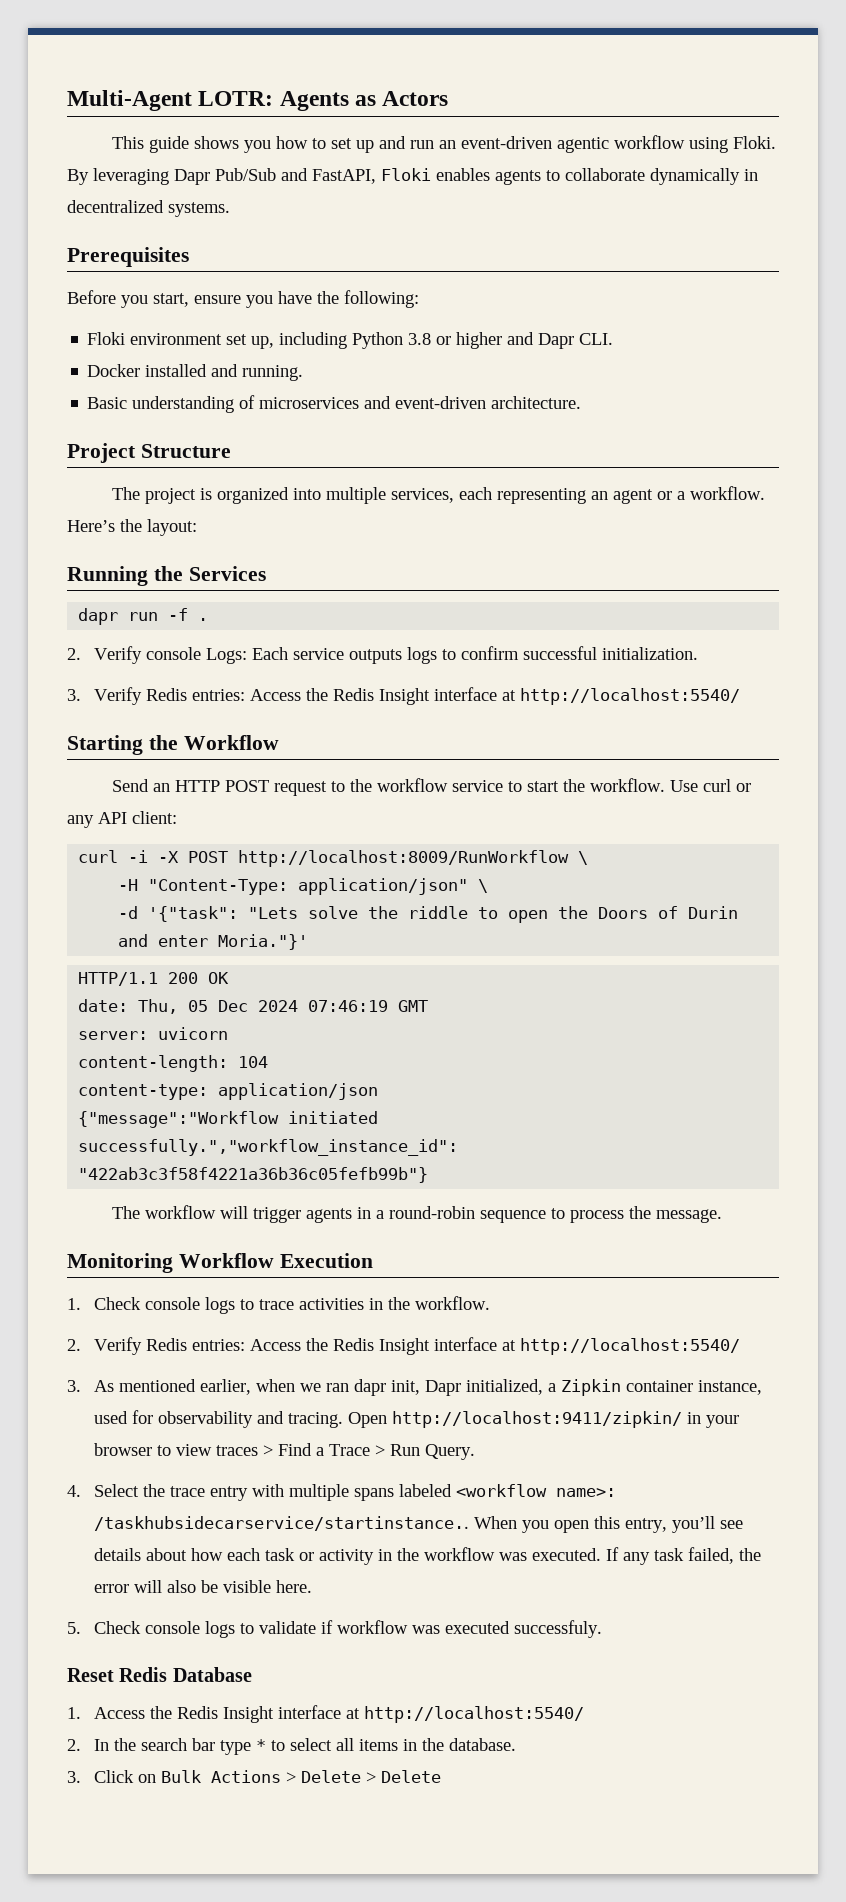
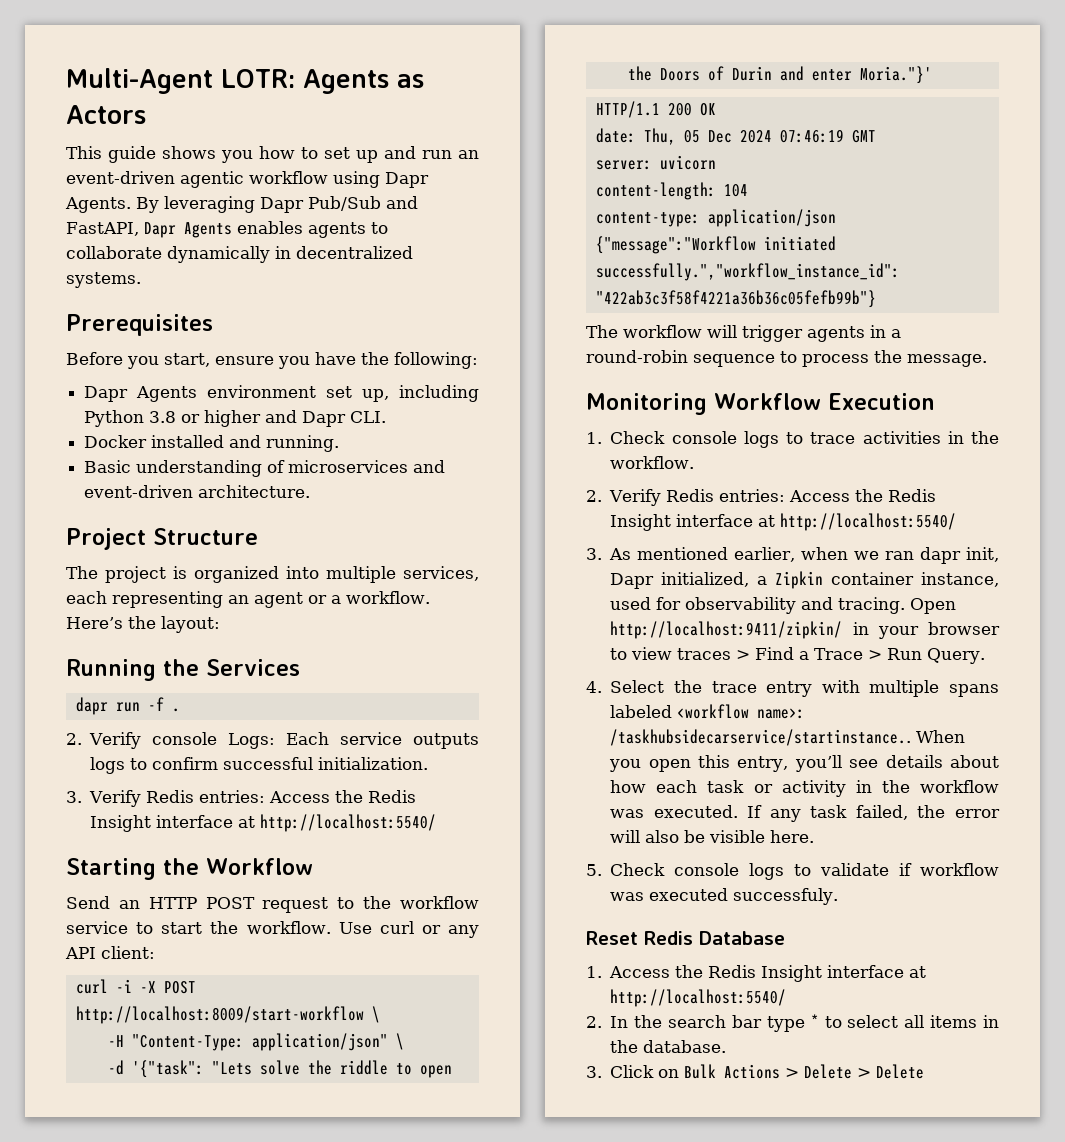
[732,136,776,149] Floki. -> [385,172,429,188] [65,197,131,213] Dapr Agents.
[381,168,431,181] Floki -> [143,222,232,238] Dapr Agents
[87,332,126,345] Floki -> [84,386,198,402] Dapr Agents
[238,850,570,867] http://localhost:8009/RunWorkflow -> [75,1006,364,1024] http://localhost:8009/start-workflow

